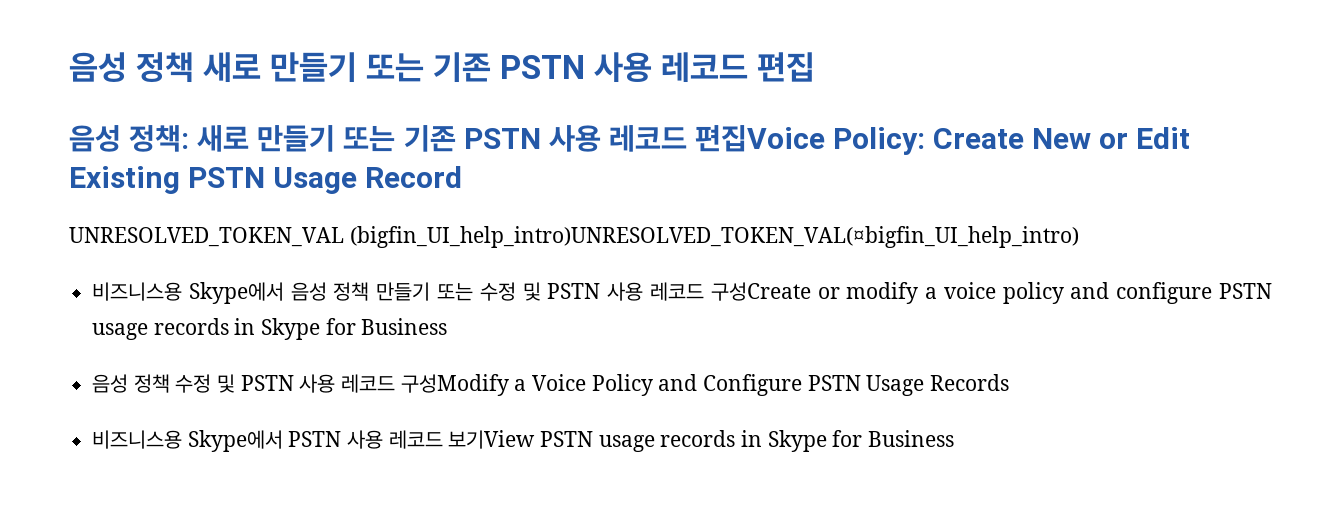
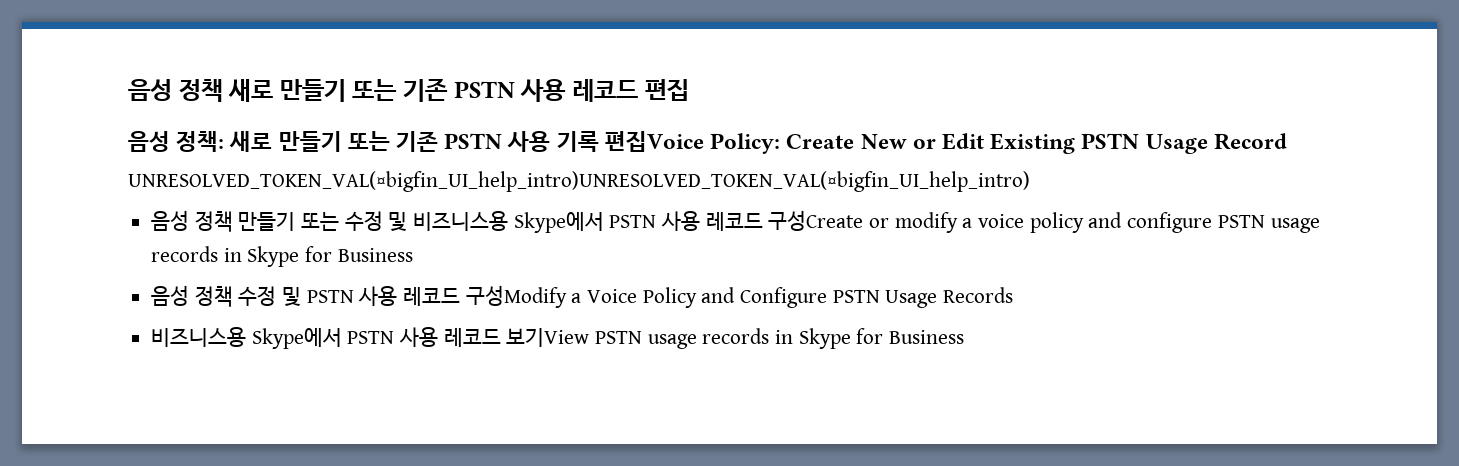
[608,125,687,152] 레코드 -> [556,131,599,152] 기록
[69,226,1079,248] [92,282,284,304] UNRESOLVED_TOKEN_VAL (bigfin_UI_help_intro)UNRESOLVED_TOKEN_VAL(¤bigfin_UI_help_intro) // 비즈니스용 Skype에서 -> [128,171,1030,192] UNRESOLVED_TOKEN_VAL(¤bigfin_UI_help_intro)UNRESOLVED_TOKEN_VAL(¤bigfin_UI_help_intro) //
(541, 291) none -> [413,211,604,233] 비즈니스용 Skype에서

